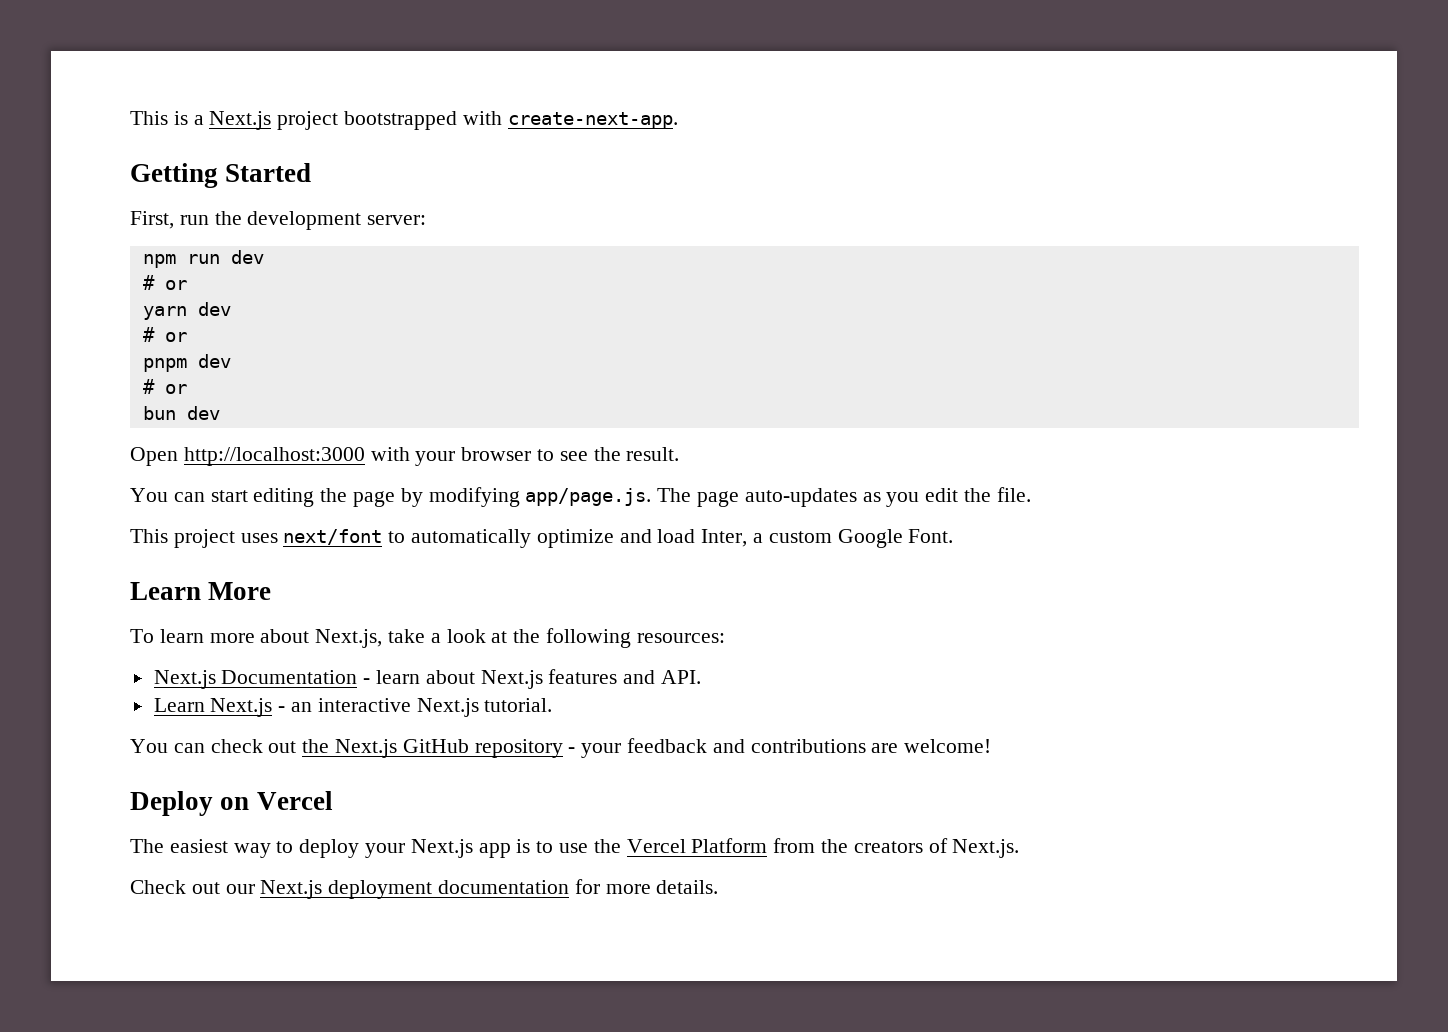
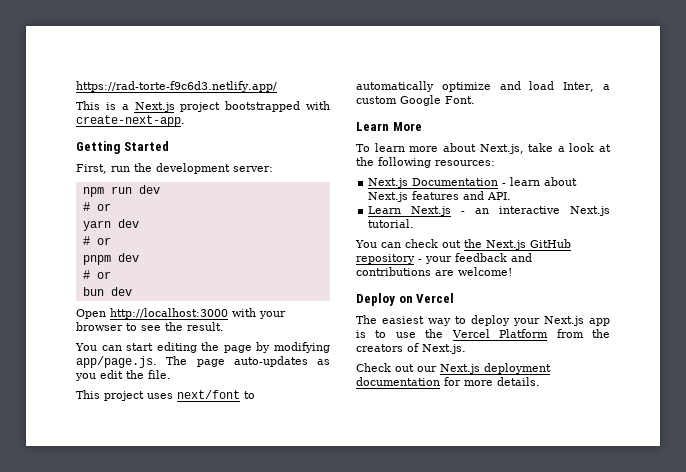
(130, 118) none -> [76,81,277,92] https://rad-torte-f9c6d3.netlify.app/ //

